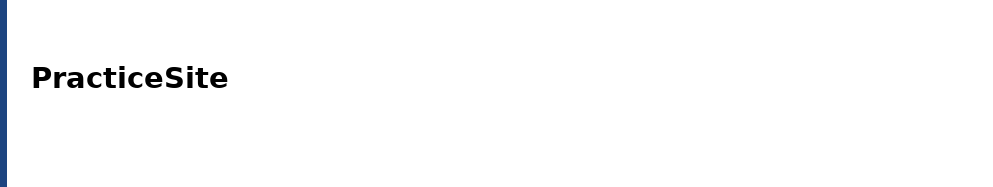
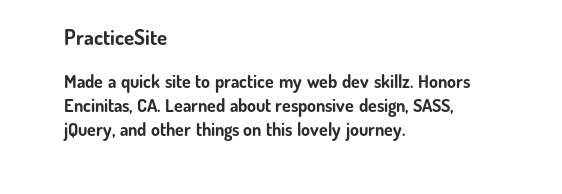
(229, 77) none -> [64,74,470,93] [64,98,454,117] [63,122,406,141] // Made a quick site to practice my web dev skillz. Honors Encinitas, CA. Learned about responsive design, SASS, jQuery, and other things on this lovely journey.

